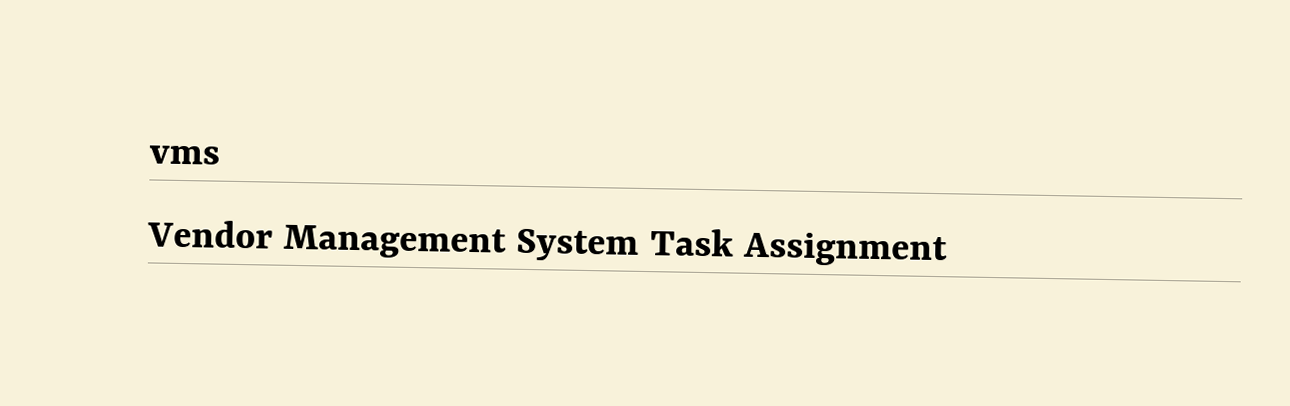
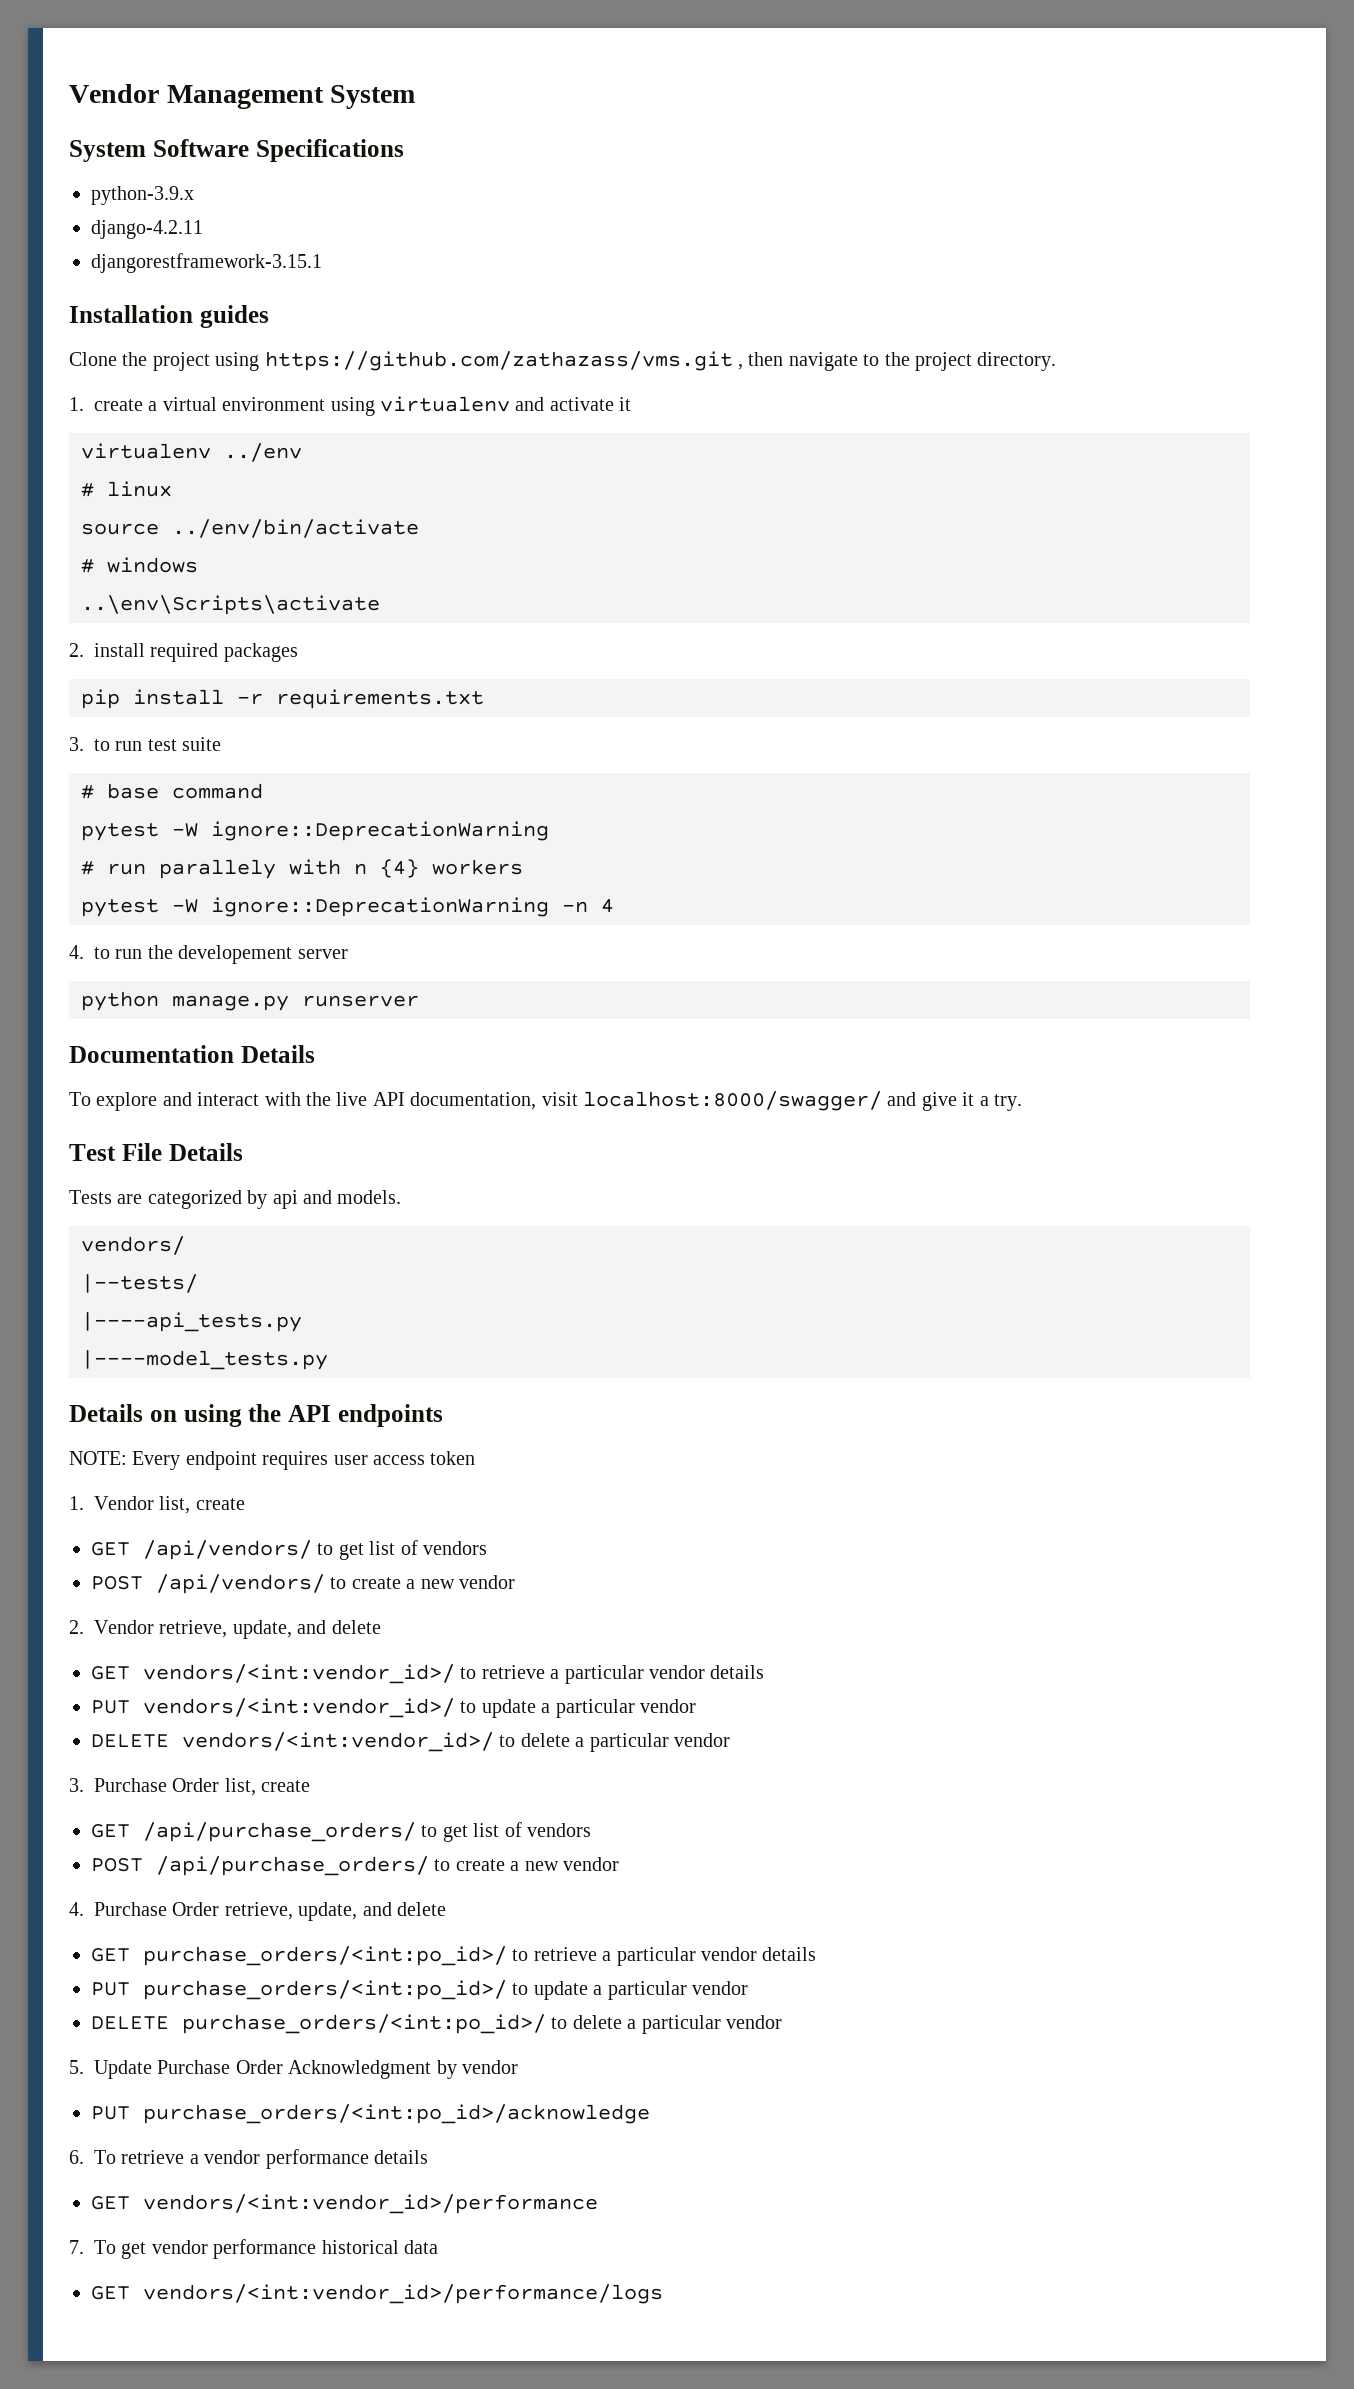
[149,145,220,165] vms // -> (69, 93) none
[649,228,948,268] Task Assignment -> [69,139,404,162] [91,186,194,205] [91,220,203,239] [91,253,322,273] [69,305,269,328] [69,351,1057,371] [69,396,632,416] [81,443,302,462] [81,481,172,497] [81,519,419,538] [81,557,198,573] [81,595,380,615] [69,643,298,662] [81,689,484,709] [69,737,222,751] [81,783,263,799] [81,821,549,841] [81,859,523,879] [81,897,614,917] [69,945,348,964] [81,991,419,1011] [69,1045,315,1063] [69,1091,1022,1111] [69,1143,243,1161] [69,1190,402,1209] [81,1236,185,1255] [81,1274,198,1293] [81,1312,302,1332] [81,1350,328,1370] [69,1404,443,1427] [69,1451,476,1470] [69,1496,245,1514] [91,1540,487,1560] [91,1574,515,1594] [69,1620,381,1639] [91,1664,765,1684] [91,1698,696,1718] [91,1732,730,1752] [69,1778,311,1796] [91,1822,591,1842] [91,1856,619,1876] [69,1902,446,1921] [91,1946,817,1966] [91,1980,748,2000] [91,2014,782,2034] [69,2060,518,2079] [91,2104,650,2124] [69,2149,428,2169] [91,2194,598,2214] [69,2239,438,2259] [91,2284,663,2304] // System Software Specifications // python-3.9.x // django-4.2.11 // djangorestframework-3.15.1 // Installation guides // Clone the project using https://github.com/zathazass/vms.git , then navigate to the project directory. // 1. create a virtual environment using virtualenv and activate it // virtualenv ../env // # linux // source ../env/bin/activate // # windows // ..\env\Scripts\activate // 2. install required packages // pip install -r requirements.txt // 3. to run test suite // # base command // pytest -W ignore::DeprecationWarning // # run parallely with n {4} workers // pytest -W ignore::DeprecationWarning -n 4 // 4. to run the developement server // python manage.py runserver // Documentation Details // To explore and interact with the live API documentation, visit localhost:8000/swagger/ and give it a try. // Test File Details // Tests are categorized by api and models. // vendors/ // |--tests/ // |----api_tests.py // |----model_tests.py // Details on using the API endpoints // NOTE: Every endpoint requires user access token // 1. Vendor list, create // GET /api/vendors/ to get list of vendors // POST /api/vendors/ to create a new vendor // 2. Vendor retrieve, update, and delete // GET vendors/<int:vendor_id>/ to retrieve a particular vendor details // PUT vendors/<int:vendor_id>/ to update a particular vendor // DELETE vendors/<int:vendor_id>/ to delete a particular vendor // 3. Purchase Order list, create // GET /api/purchase_orders/ to get list of vendors // POST /api/purchase_orders/ to create a new vendor // 4. Purchase Order retrieve, update, and delete // GET purchase_orders/<int:po_id>/ to retrieve a particular vendor details // PUT purchase_orders/<int:po_id>/ to update a particular vendor // DELETE purchase_orders/<int:po_id>/ to delete a particular vendor // 5. Update Purchase Order Acknowledgment by vendor // PUT purchase_orders/<int:po_id>/acknowledge // 6. To retrieve a vendor performance details // GET vendors/<int:vendor_id>/performance // 7. To get vendor performance historical data // GET vendors/<int:vendor_id>/performance/logs

